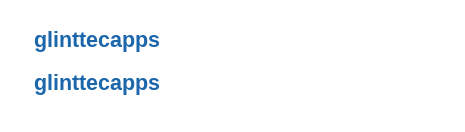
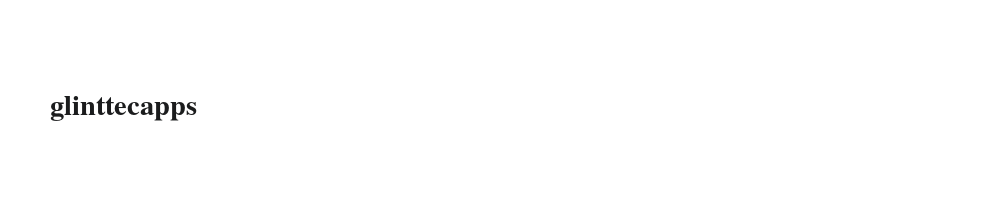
[34,31,160,52] [34,74,160,95] glinttecapps // glinttecapps -> [50,96,197,121] glinttecapps

